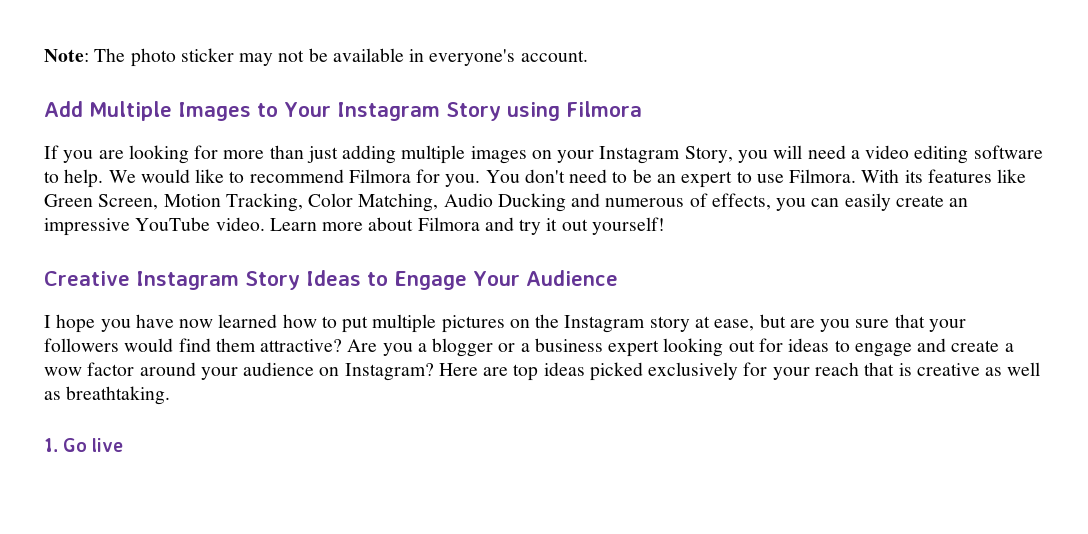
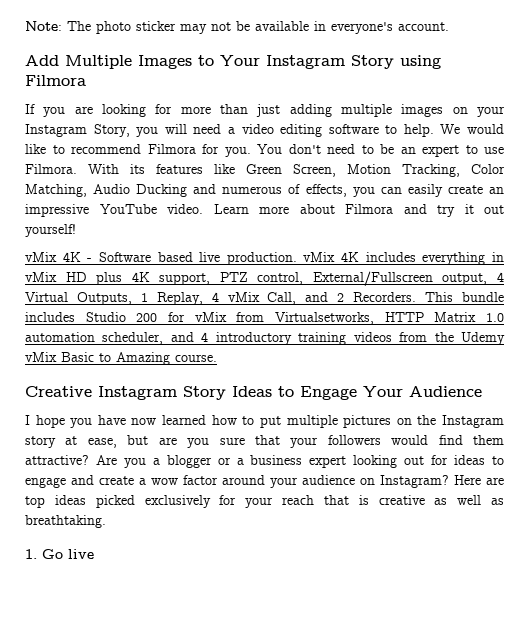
(665, 226) none -> [25,252,504,265] [25,271,504,286] [25,292,505,305] [25,312,505,325] [25,332,506,345] [25,352,217,365] // vMix 4K - Software based live production. vMix 4K includes everything in vMix HD plus 4K support, PTZ control, External/Fullscreen output, 4 Virtual Outputs, 1 Replay, 4 vMix Call, and 2 Recorders. This bundle includes Studio 200 for vMix from Virtualsetworks, HTTP Matrix 1.0 automation scheduler, and 4 introductory training videos from the Udemy vMix Basic to Amazing course.

